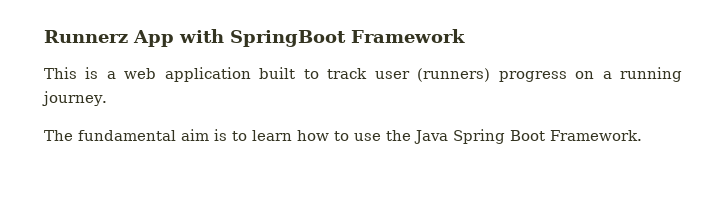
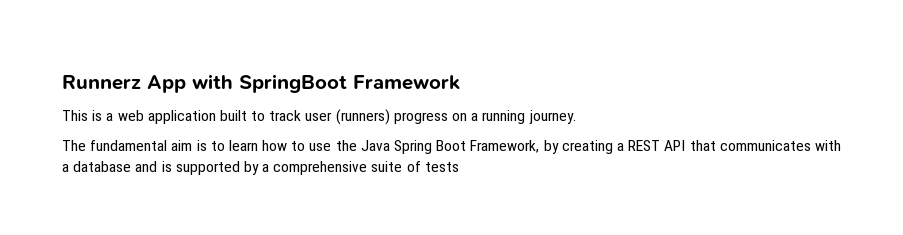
[550,130,642,141] Framework. -> [470,140,841,154] [62,161,459,175] Framework, by creating a REST API that communicates with a database and is supported by a comprehensive suite of tests

